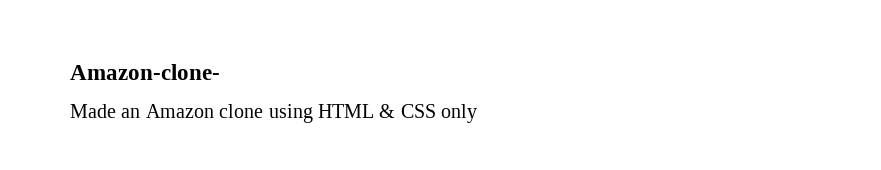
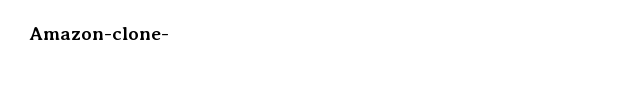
[70,104,478,123] // Made an Amazon clone using HTML & CSS only -> (169, 33) none

